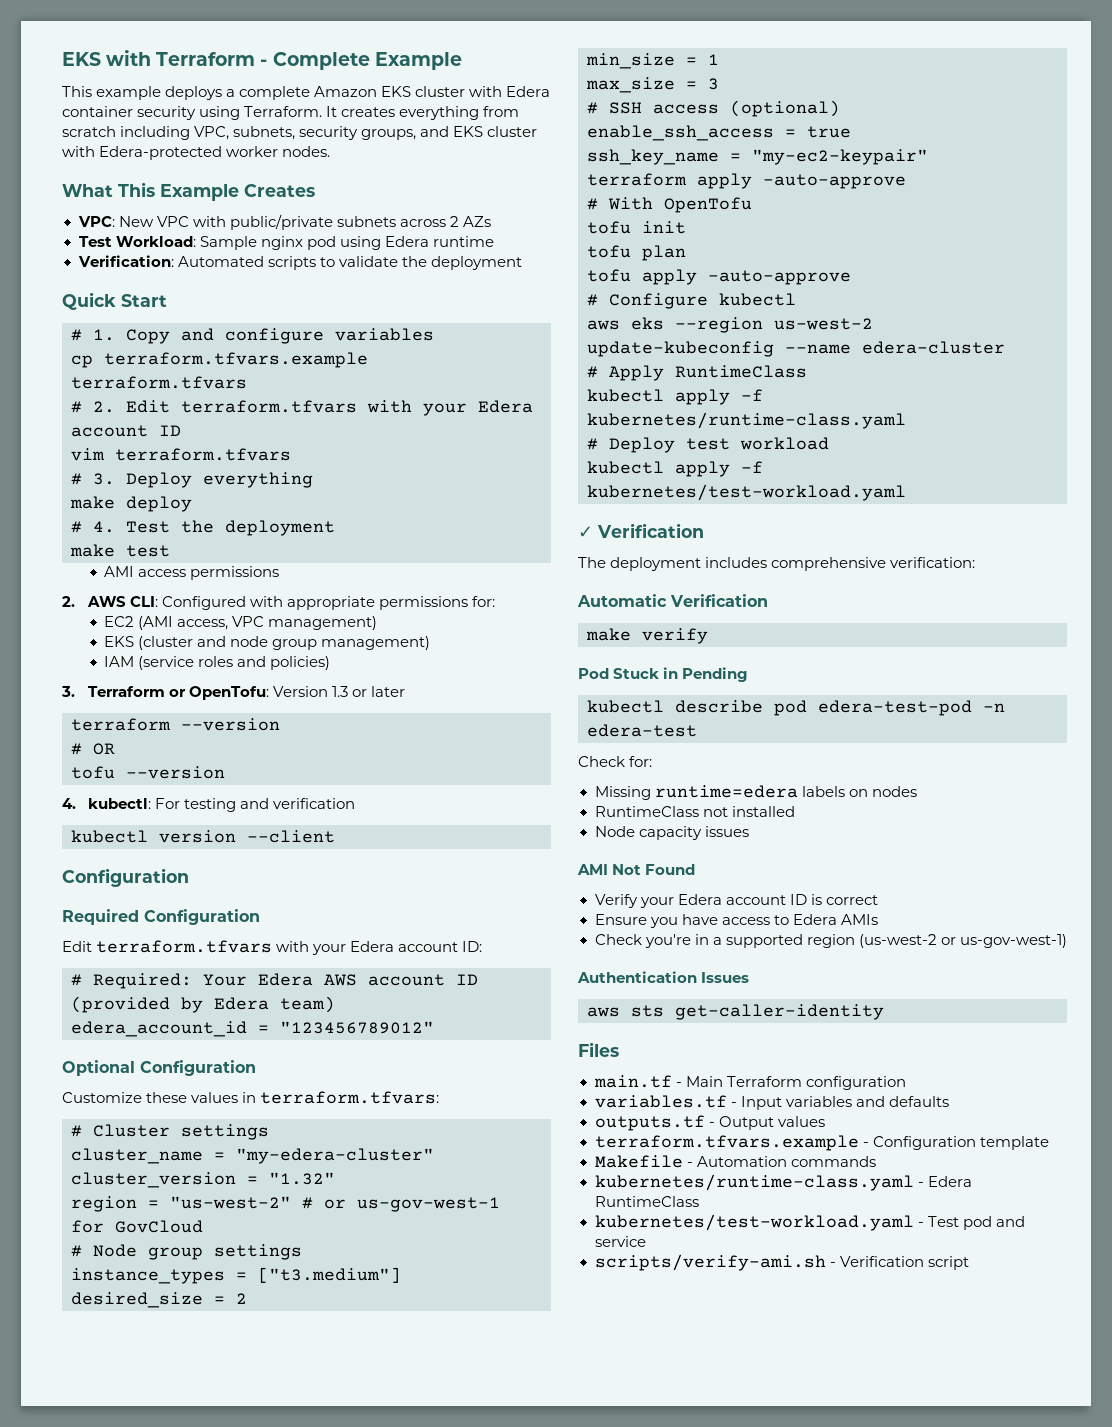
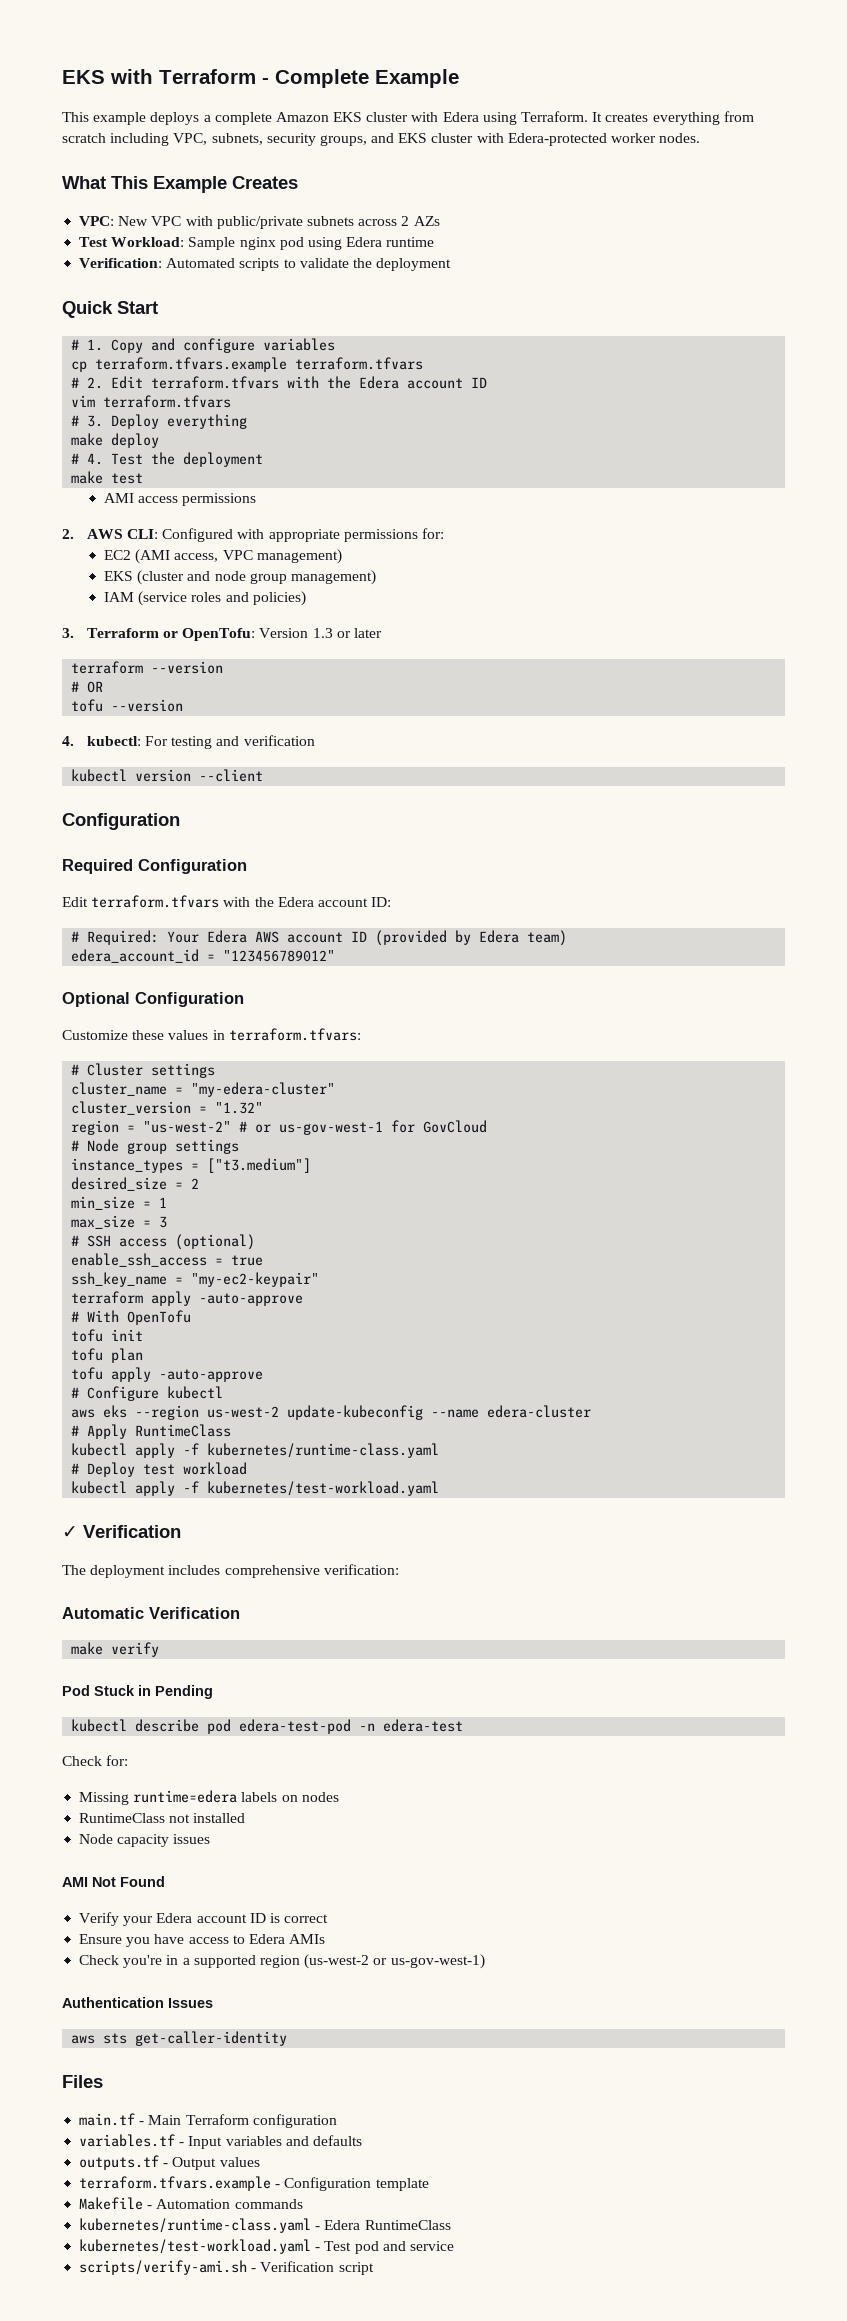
[62,106,197,120] container security -> (479, 117) none
[423,403,467,416] your -> [327,376,352,389] the
[312,944,347,955] your -> [254,897,274,907] the

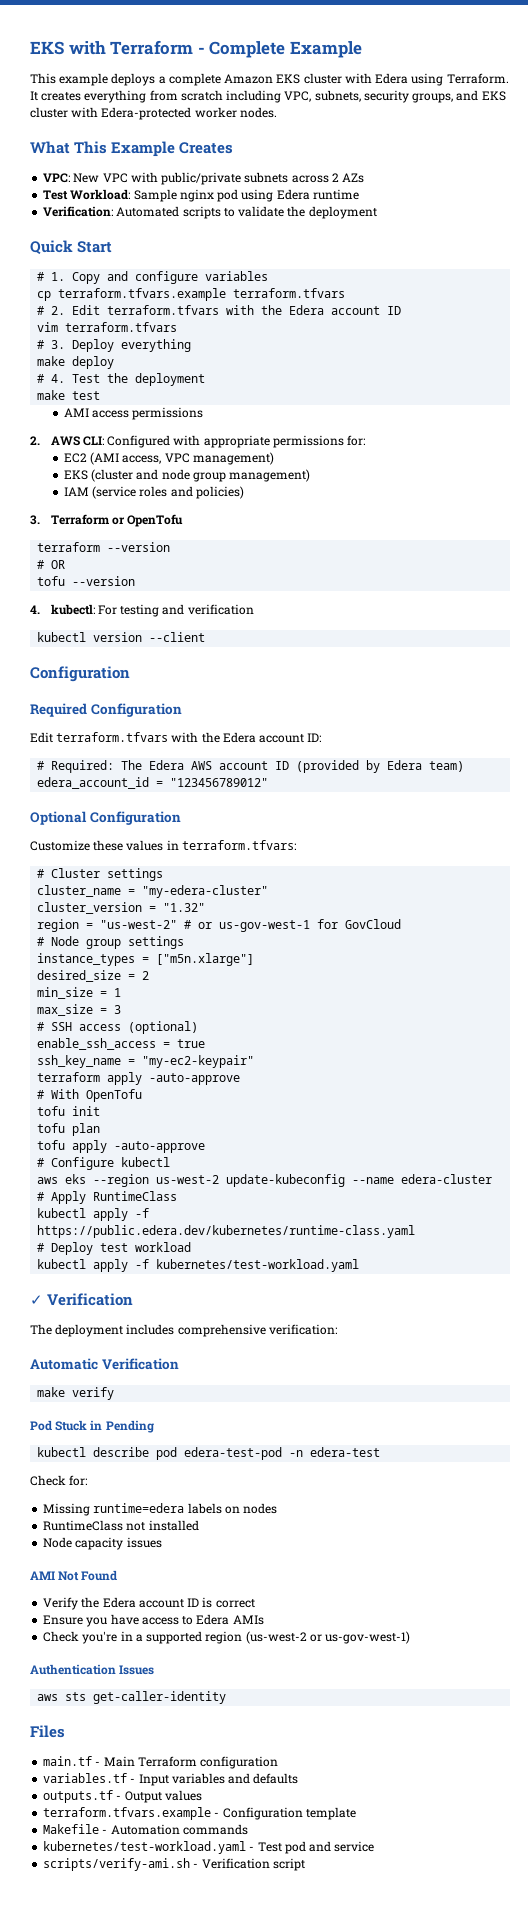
[182,628,383,641] OpenTofu: Version 1.3 or later -> [127,514,184,527] OpenTofu
[167,931,200,943] Your -> [121,760,143,770] The
[207,1158,312,1173] ["t3.medium"] -> [156,953,255,966] ["m5n.xlarge"]
[207,1443,440,1458] kubernetes/runtime-class.yaml -> [37,1225,416,1238] https://public.edera.dev/kubernetes/runtime-class.yaml
[123,1916,154,1926] your -> [81,1597,100,1608] the
[79,2218,451,2233] // kubernetes/runtime-class.yaml - Edera RuntimeClass -> (248, 1829) none

